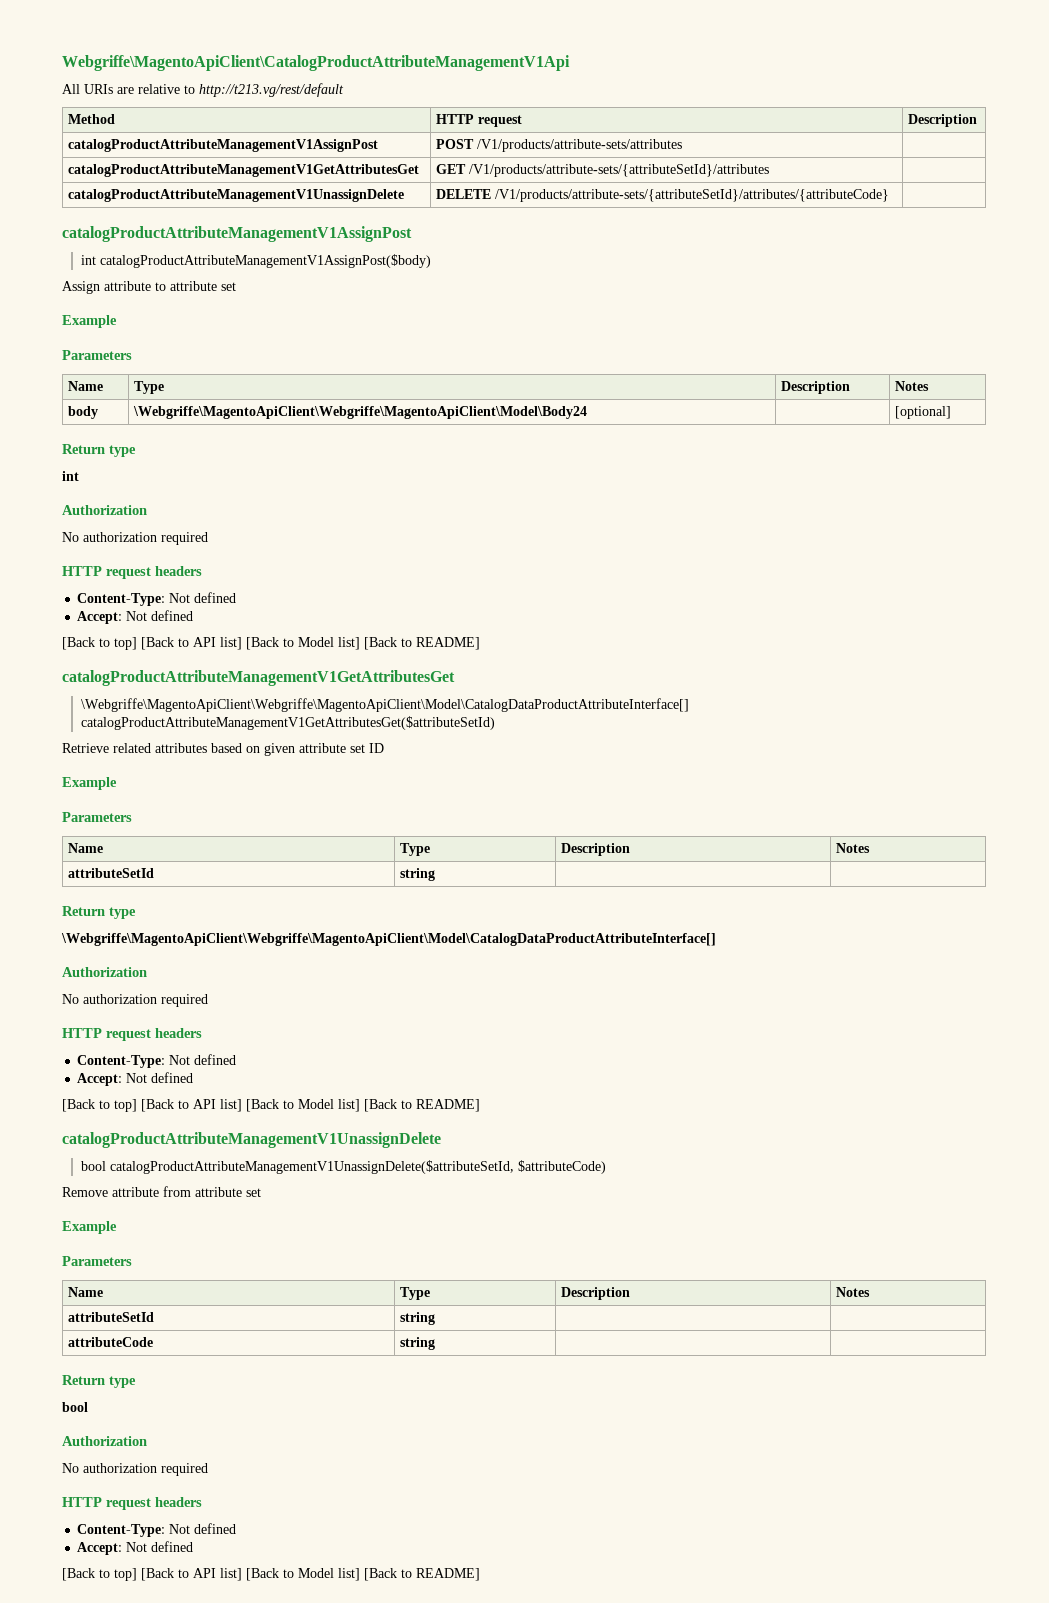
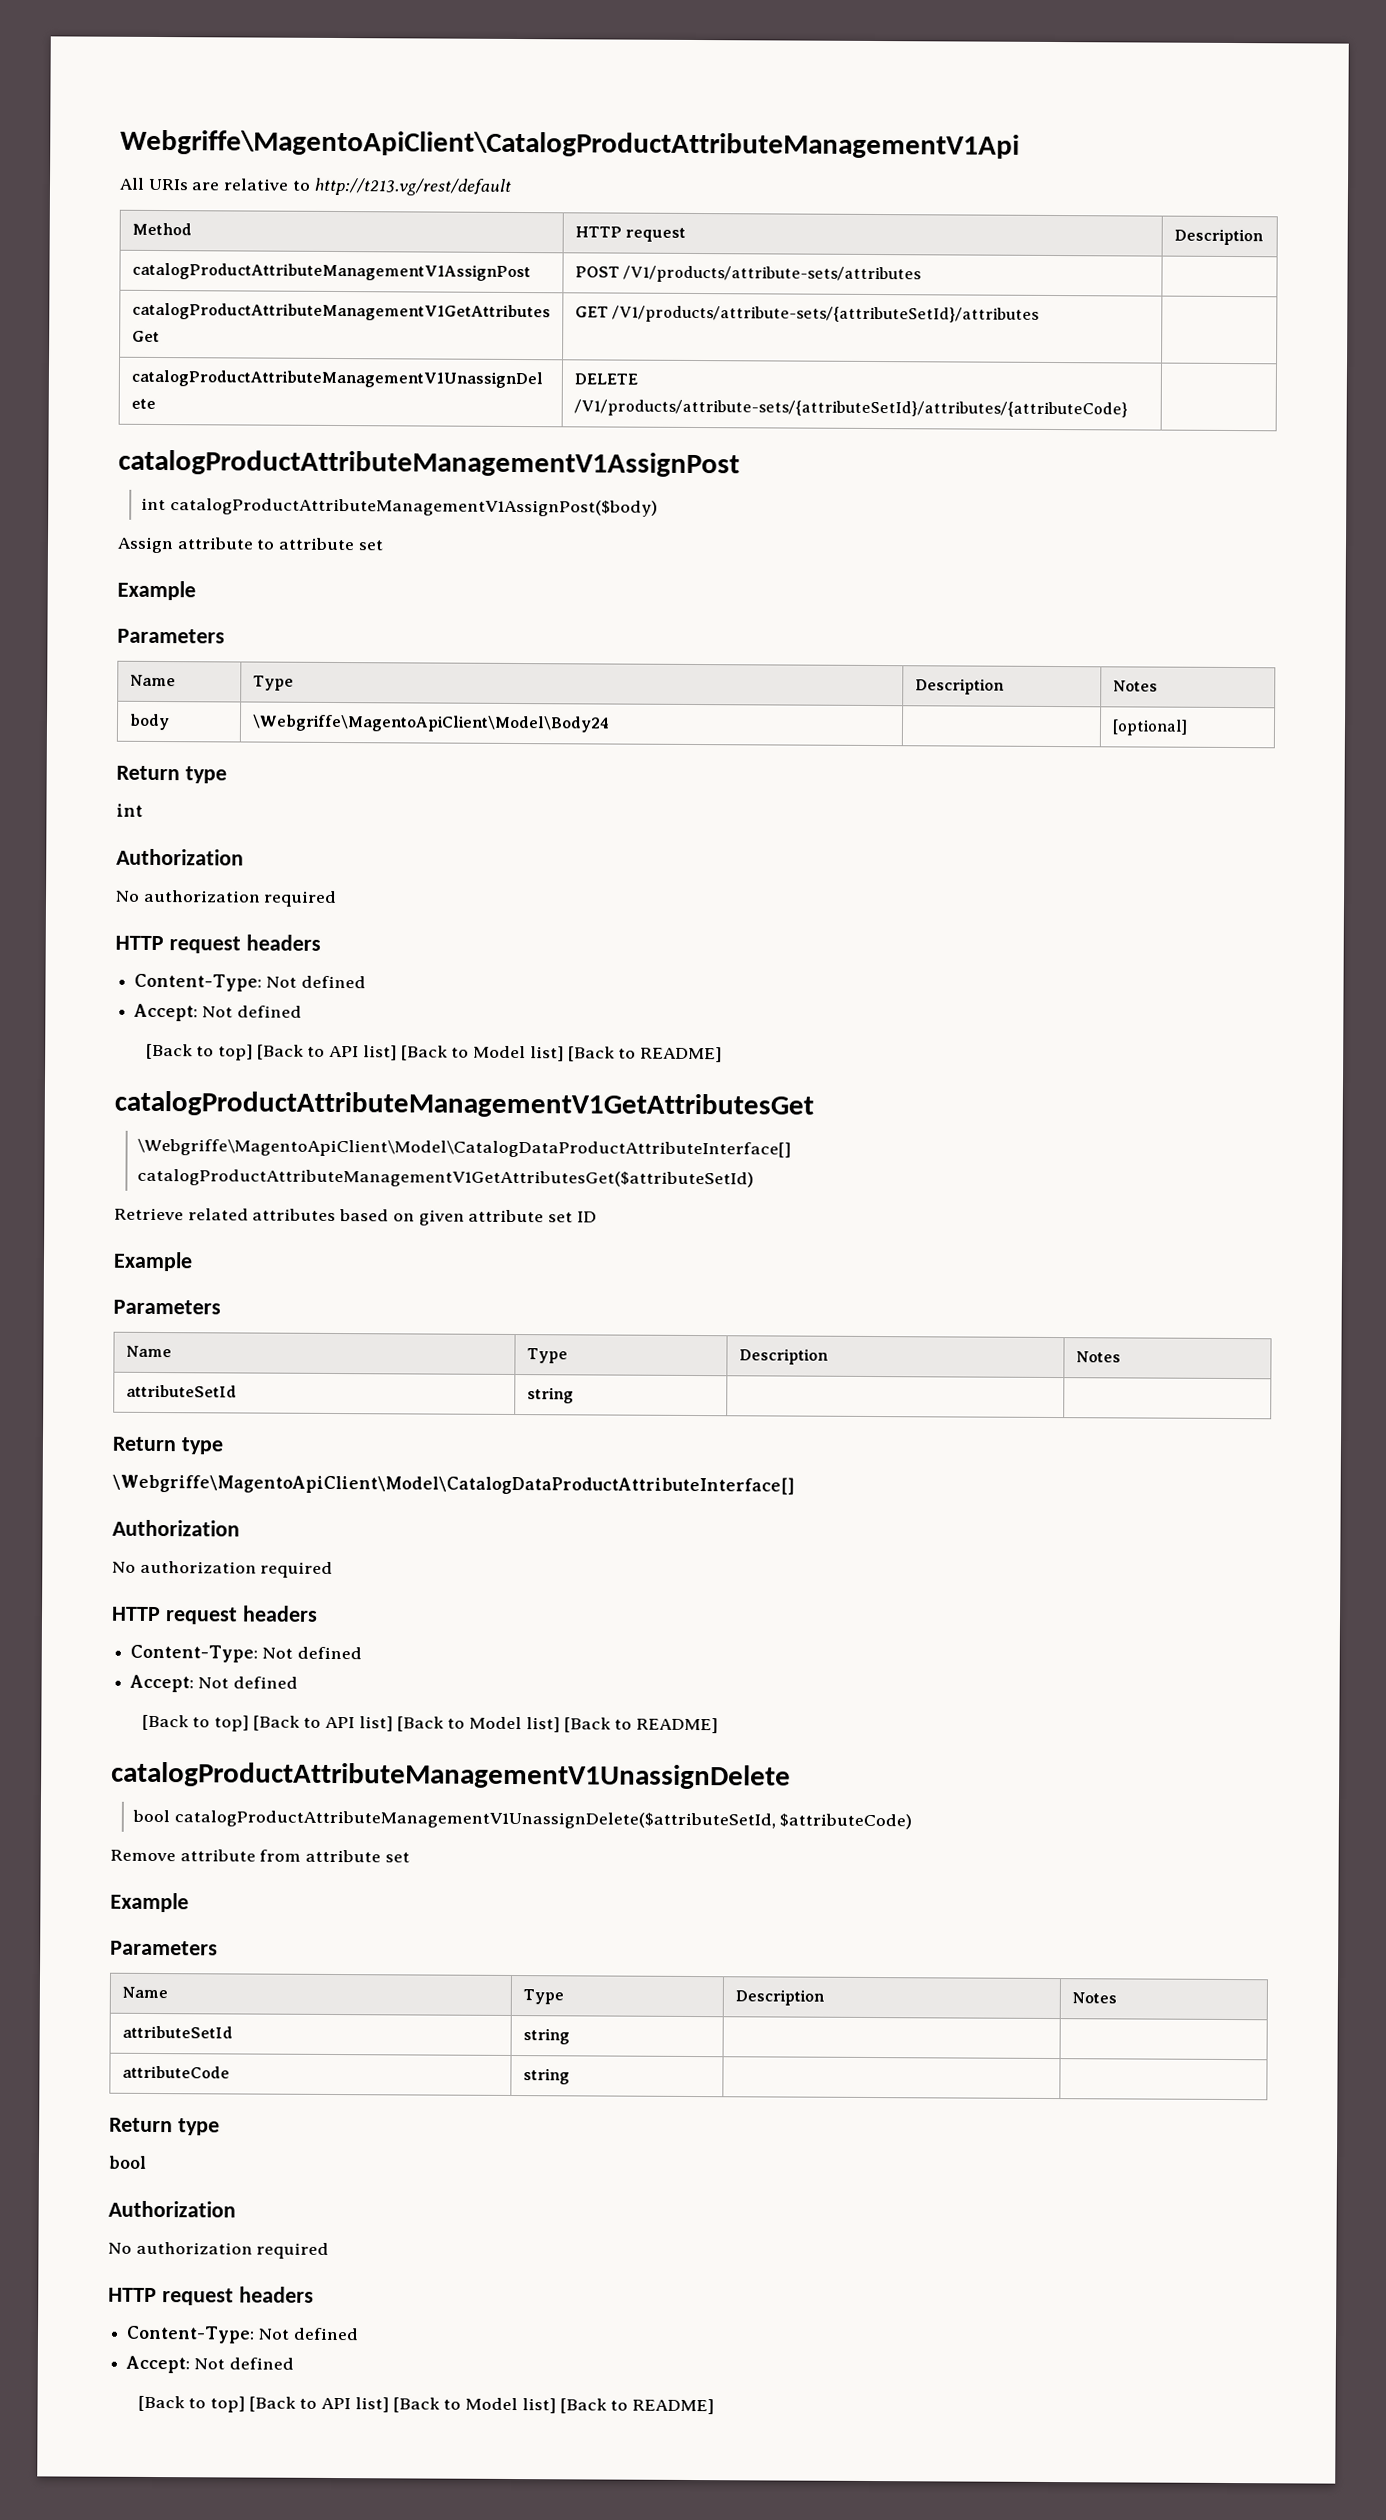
[132,406,587,419] \Webgriffe\MagentoApiClient\Webgriffe\MagentoApiClient\Model\Body24 -> [251,714,610,733] \Webgriffe\MagentoApiClient\Model\Body24
[80,698,689,712] \Webgriffe\MagentoApiClient\Webgriffe\MagentoApiClient\Model\CatalogDataProductAttributeInterface[] -> [136,1138,791,1159] \Webgriffe\MagentoApiClient\Model\CatalogDataProductAttributeInterface[]
[61,933,716,946] \Webgriffe\MagentoApiClient\Webgriffe\MagentoApiClient\Model\CatalogDataProductAttributeInterface[] -> [112,1473,795,1496] \Webgriffe\MagentoApiClient\Model\CatalogDataProductAttributeInterface[]

